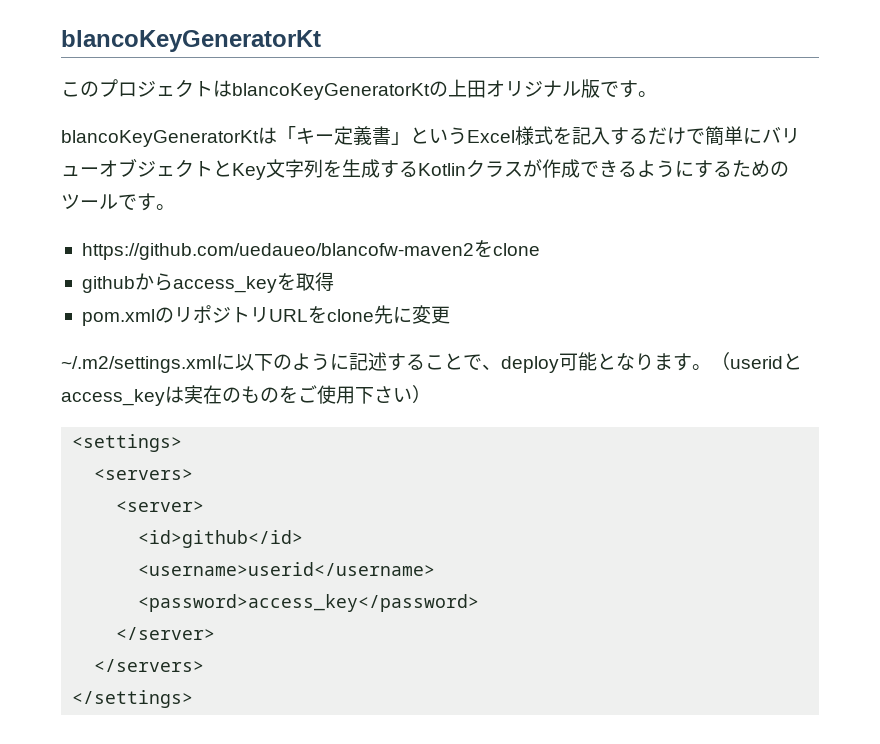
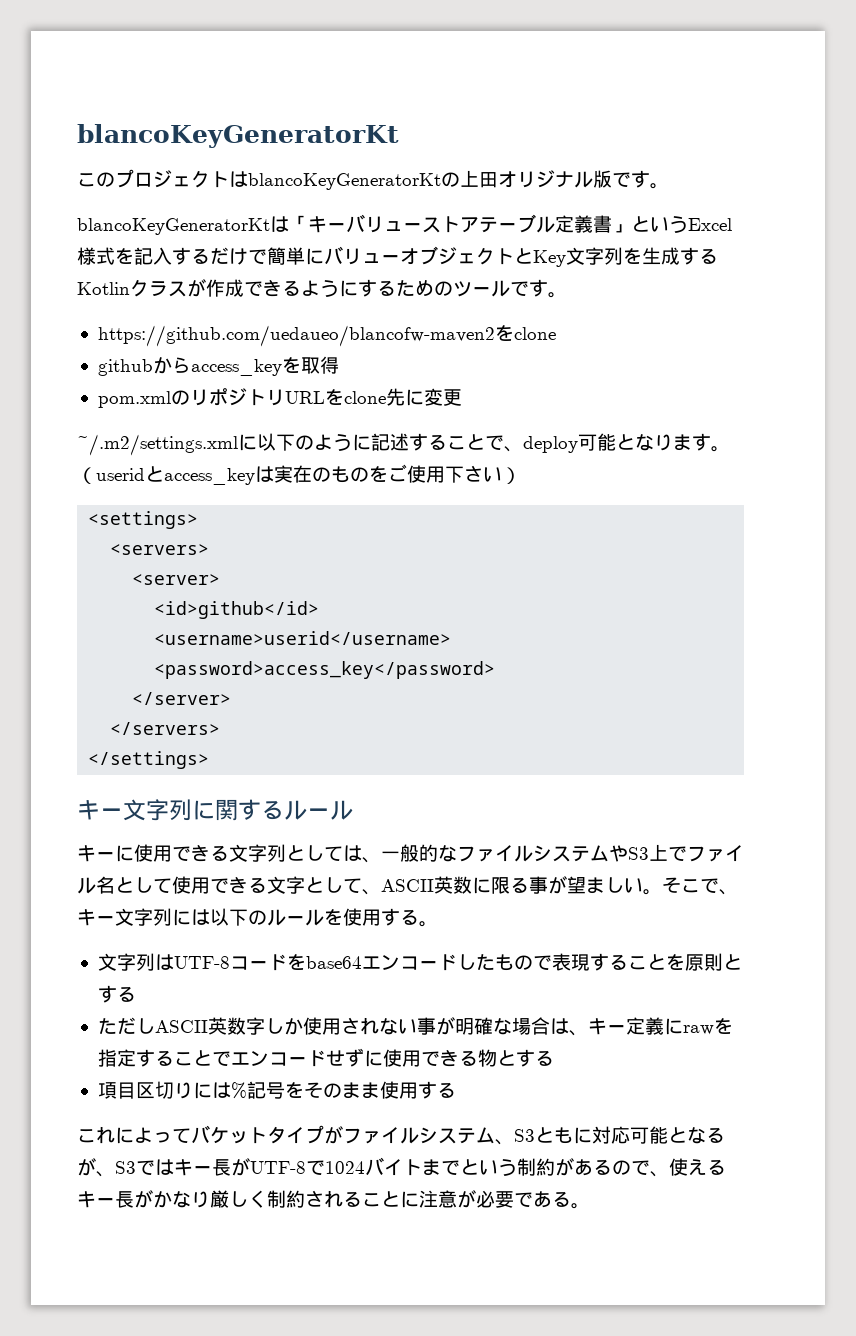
(334, 138) none -> [346,214,555,233] バリューストアテーブル
(194, 699) none -> [77,799,353,821] [77,844,744,863] [77,876,738,895] [77,908,438,927] [97,953,742,971] [97,985,136,1003] [97,1017,733,1036] [97,1048,554,1067] [97,1081,456,1099] [77,1125,725,1145] [77,1157,726,1177] [77,1190,590,1209] // キー文字列に関するルール // キーに使用できる文字列としては、一般的なファイルシステムやS3上でファイル名として使用できる文字として、ASCII英数に限る事が望ましい。そこで、キー文字列には以下のルールを使用する。 // 文字列はUTF-8コードをbase64エンコードしたもので表現することを原則とする // ただしASCII英数字しか使用されない事が明確な場合は、キー定義にrawを指定することでエンコードせずに使用できる物とする // 項目区切りには%記号をそのまま使用する // これによってバケットタイプがファイルシステム、S3ともに対応可能となるが、S3ではキー長がUTF-8で1024バイトまでという制約があるので、使えるキー長がかなり厳しく制約されることに注意が必要である。

